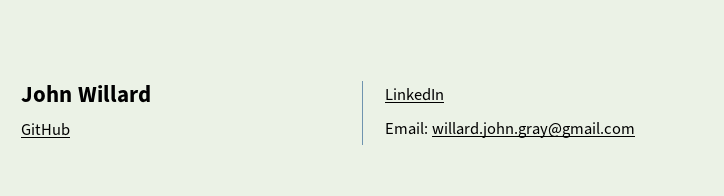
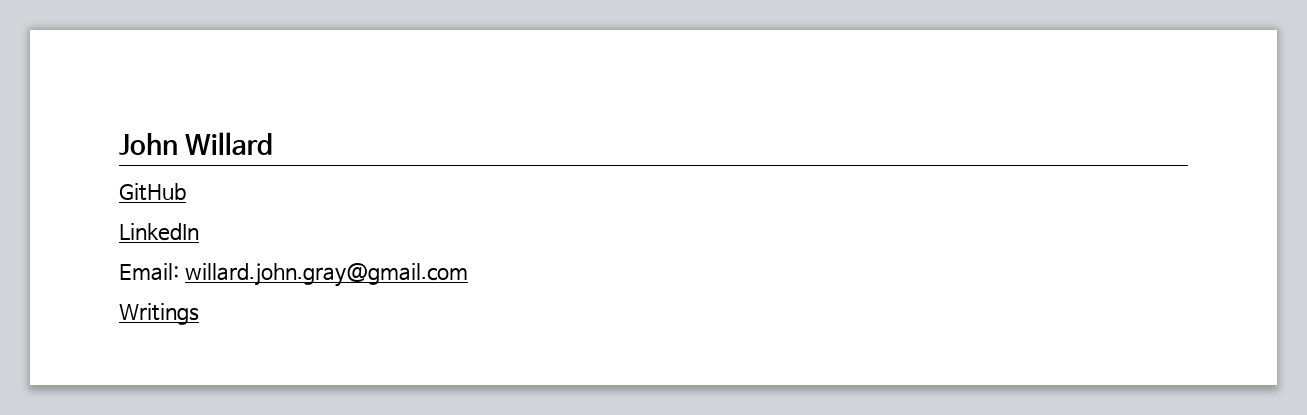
(636, 130) none -> [119,303,199,325] // Writings

